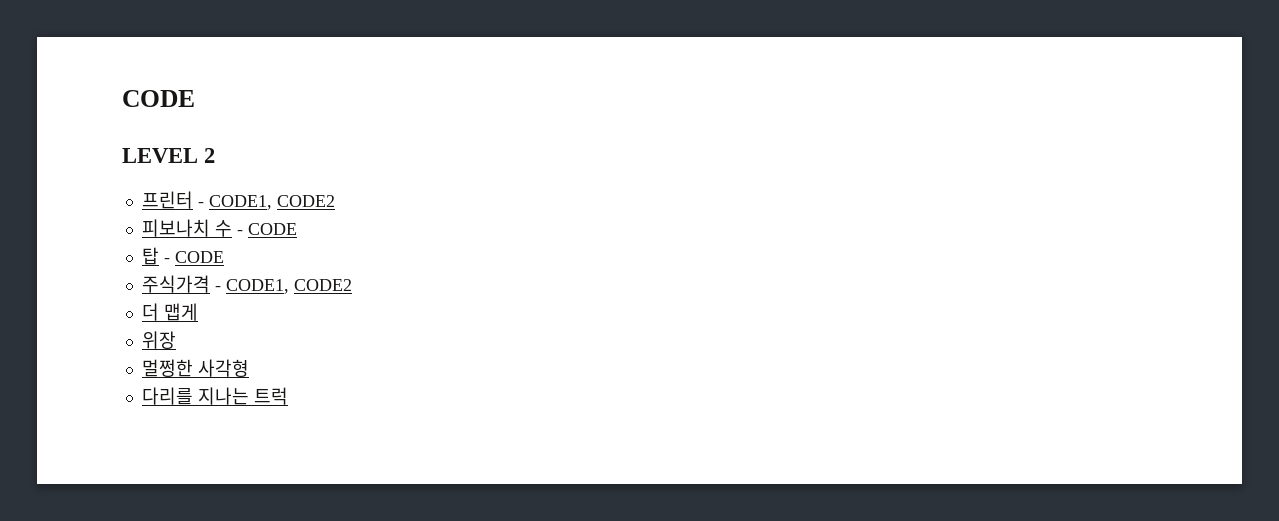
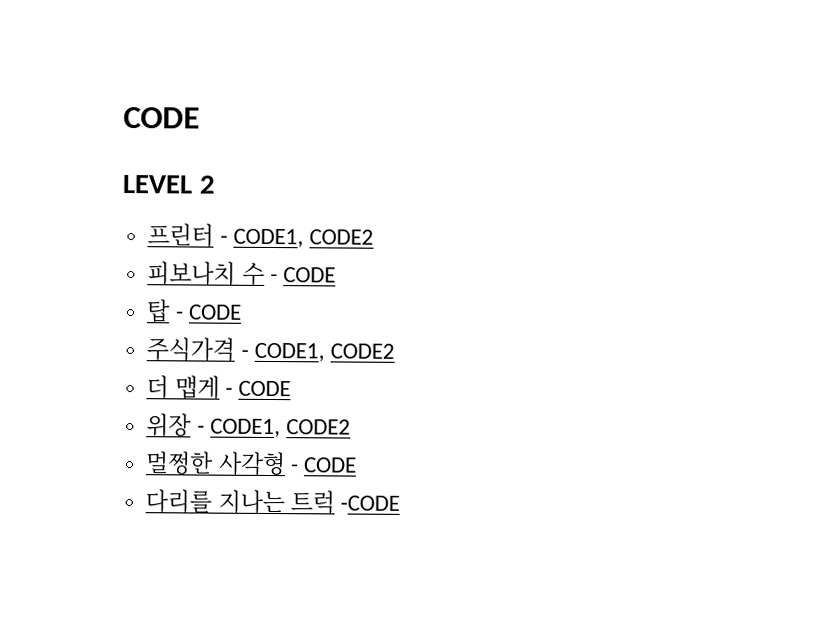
(198, 312) none -> [224,380,291,397] - CODE
(176, 340) none -> [196,418,351,438] - CODE1, CODE2
(249, 368) none -> [289,457,357,473] - CODE
(288, 396) none -> [339,495,400,511] -CODE

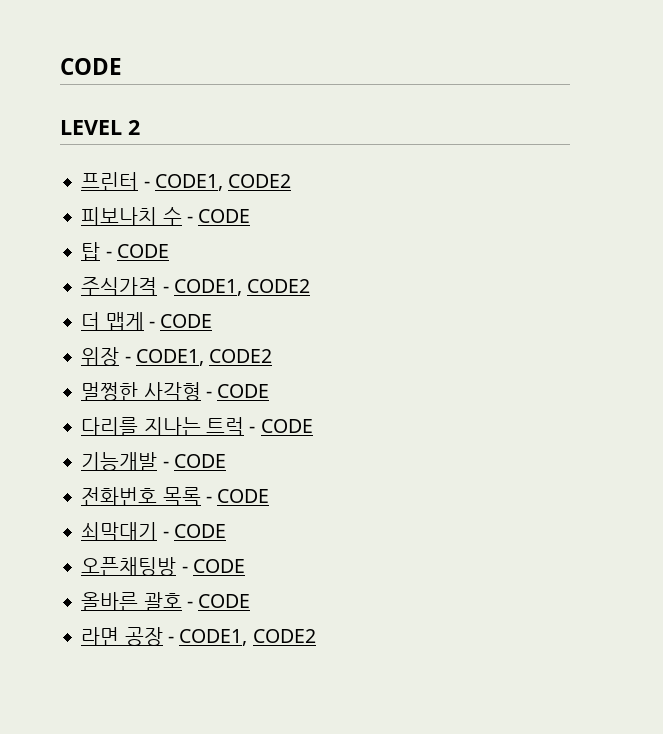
[339,495,400,511] -CODE -> [249,419,313,433] [81,452,226,471] [81,487,270,506] [81,522,226,541] [81,557,245,576] [81,592,251,611] [81,627,316,646] - CODE // 기능개발 - CODE // 전화번호 목록 - CODE // 쇠막대기 - CODE // 오픈채팅방 - CODE // 올바른 괄호 - CODE // 라면 공장 - CODE1, CODE2

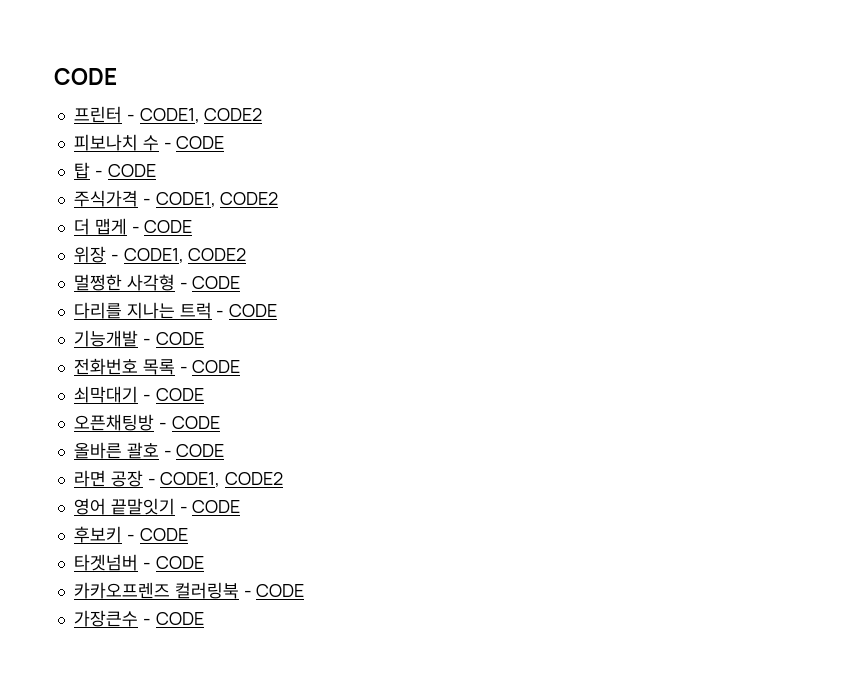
[60,58,122,75] [60,120,140,135] CODE // LEVEL 2 -> [54,68,117,85] CODE
(316, 636) none -> [73,498,241,515] [73,526,188,543] [73,554,204,571] [73,582,305,599] [73,610,204,627] // 영어 끝말잇기 - CODE // 후보키 - CODE // 타겟넘버 - CODE // 카카오프렌즈 컬러링북 - CODE // 가장큰수 - CODE

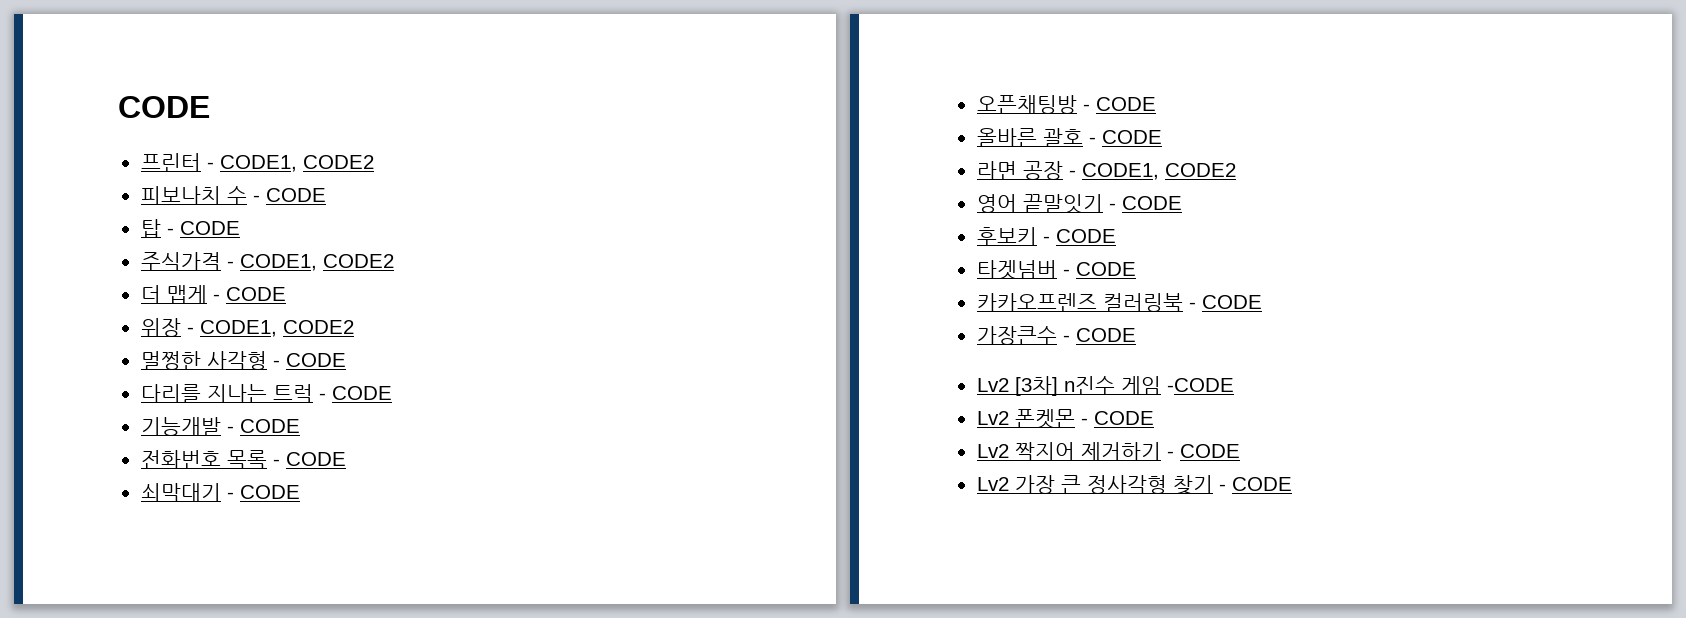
(204, 618) none -> [976,376,1234,396] [976,409,1154,429] [976,442,1240,461] [976,475,1292,495] // Lv2 [3차] n진수 게임 -CODE // Lv2 폰켓몬 - CODE // Lv2 짝지어 제거하기 - CODE // Lv2 가장 큰 정사각형 찾기 - CODE

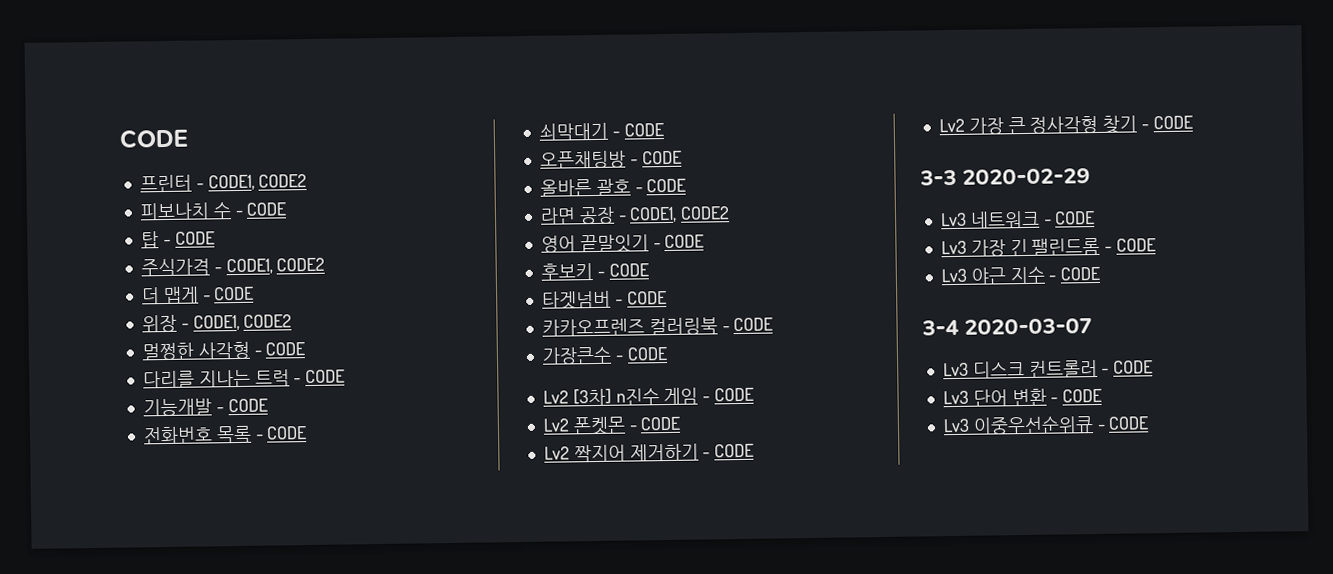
[1166,378,1234,392] -CODE -> [702,387,755,402] - CODE
(1292, 484) none -> [919,168,1091,186] [939,210,1096,229] [940,237,1157,257] [940,266,1101,285] [921,318,1093,336] [942,359,1154,379] [942,388,1103,407] [942,415,1150,435] // 3-3 2020-02-29 // Lv3 네트워크 - CODE // Lv3 가장 긴 팰린드롬 - CODE // Lv3 야근 지수 - CODE // 3-4 2020-03-07 // Lv3 디스크 컨트롤러 - CODE // Lv3 단어 변환 - CODE // Lv3 이중우선순위큐 - CODE

